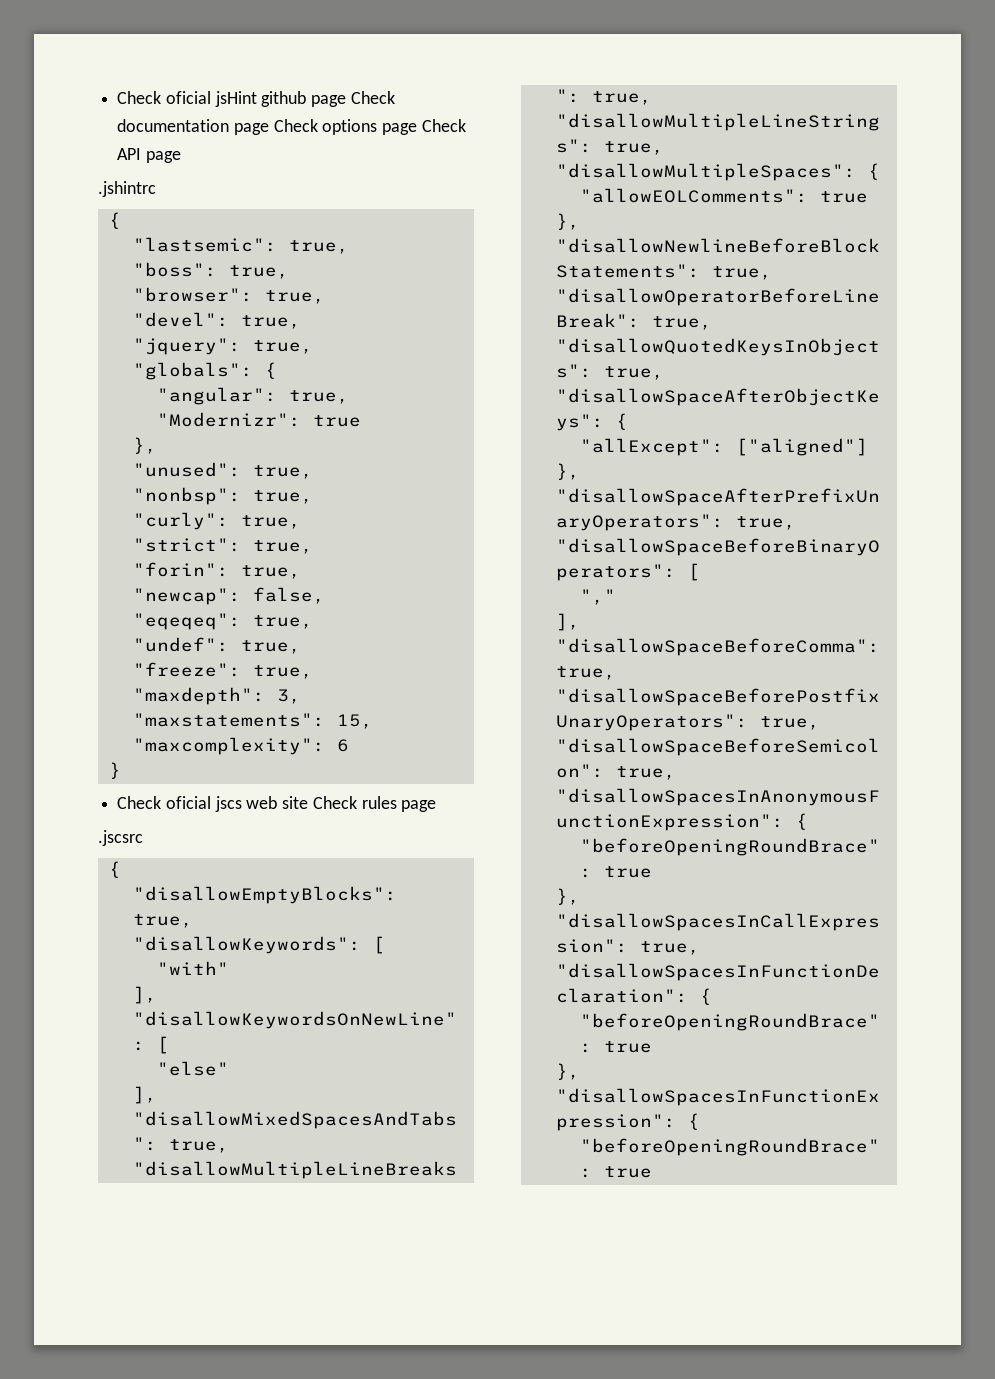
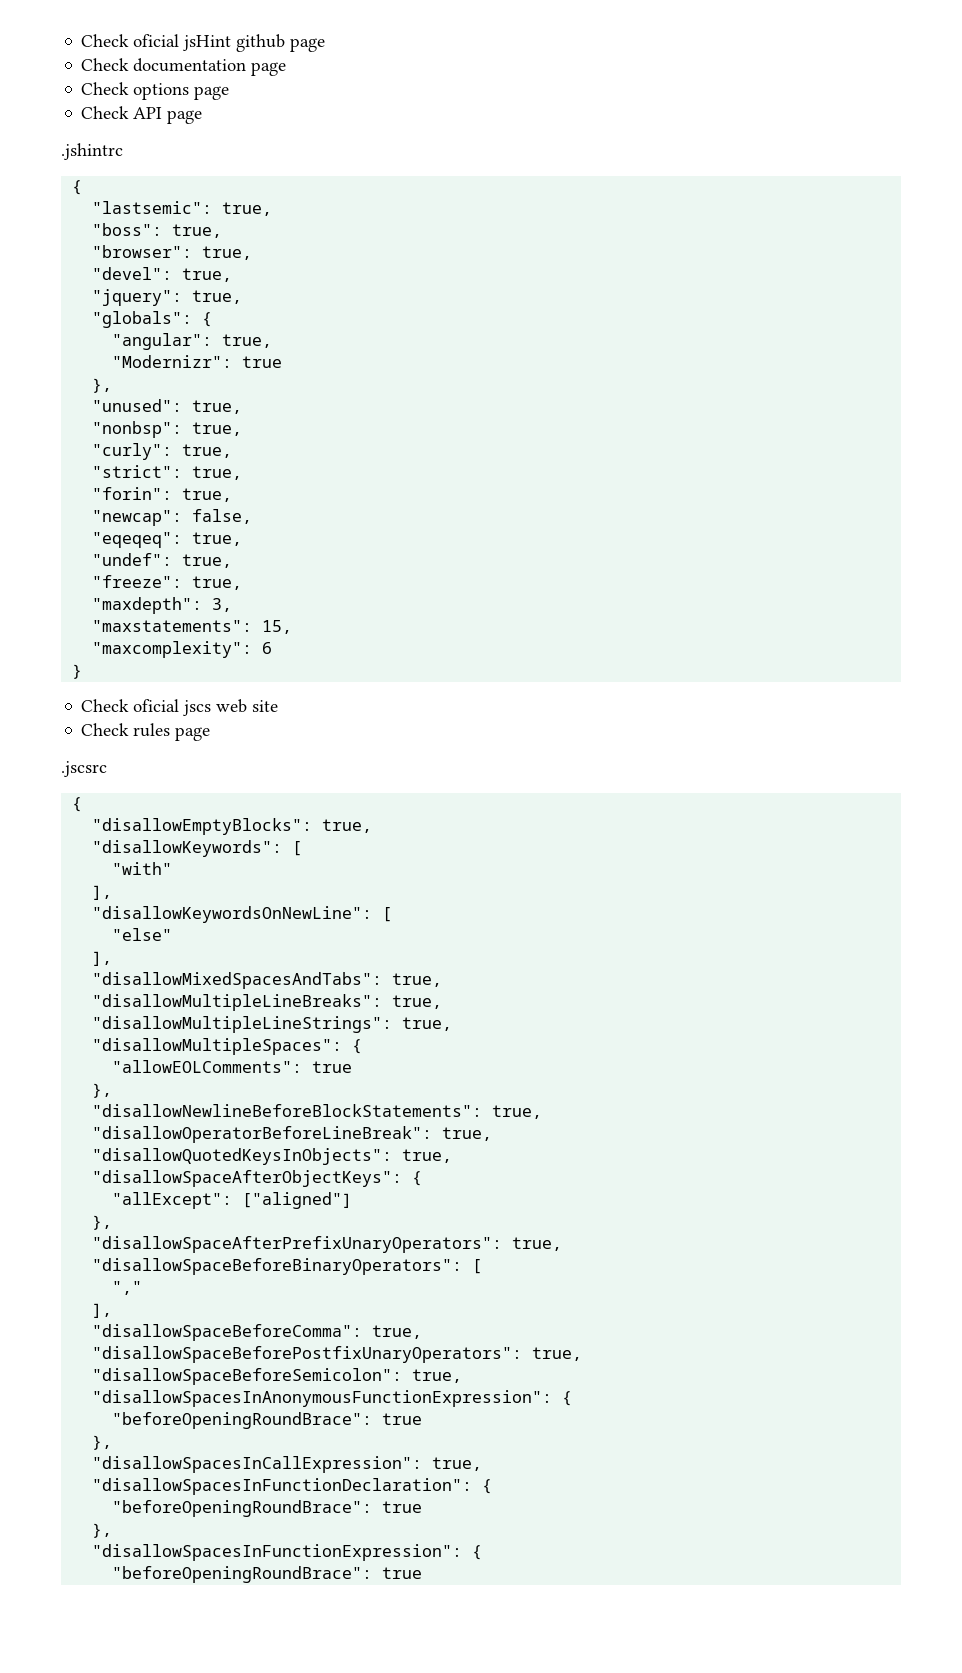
(347, 101) none -> (326, 45) //
(269, 129) none -> (287, 69) //
(418, 129) none -> (230, 93) //
(309, 802) none -> (279, 706) //

